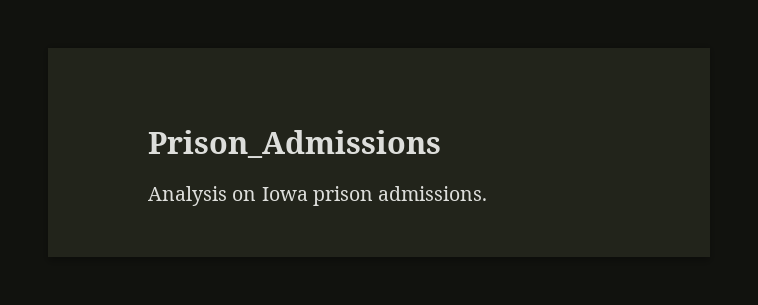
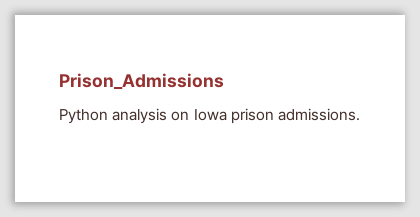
[148,186,227,206] Analysis -> [59,108,168,124] Python analysis

